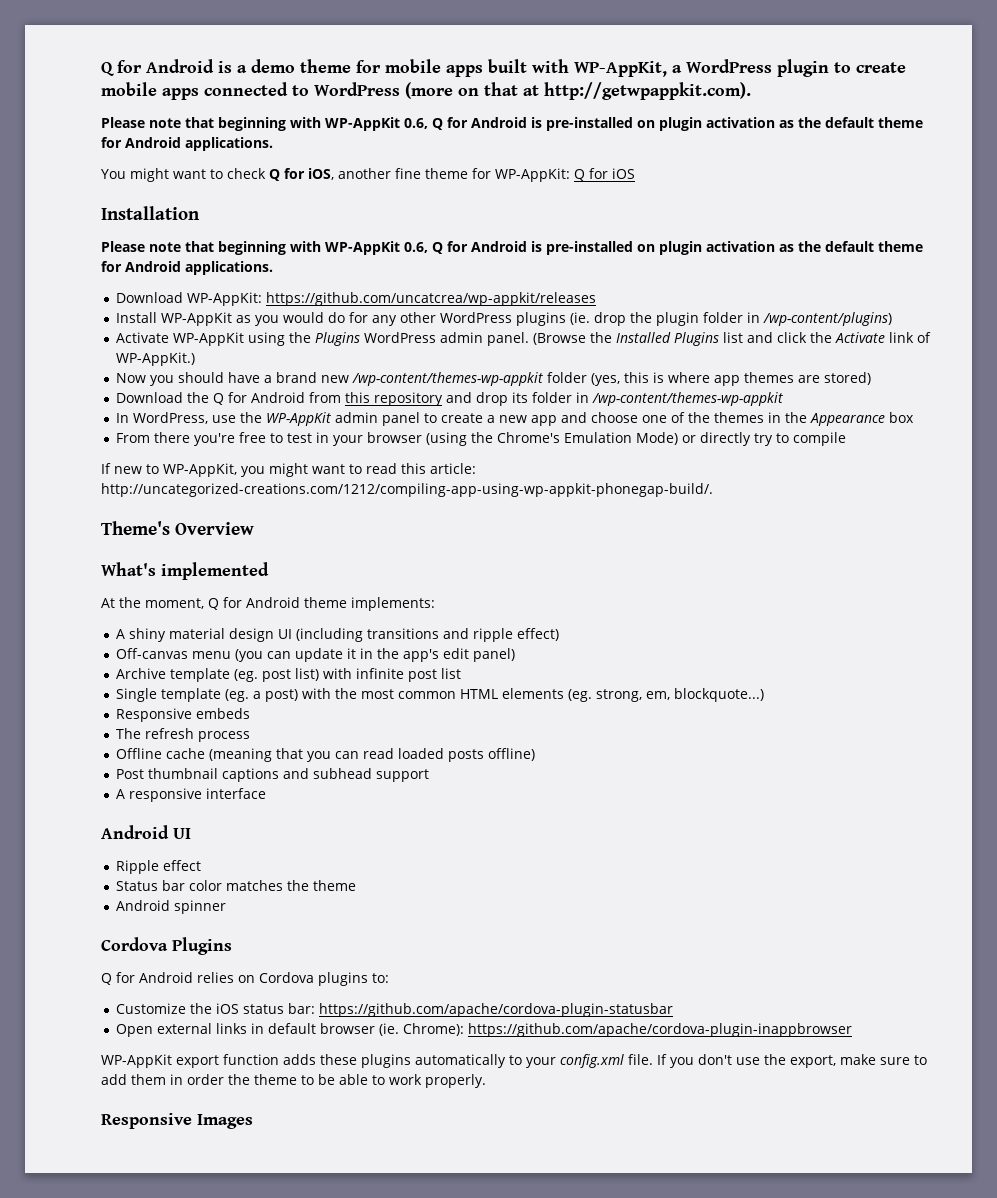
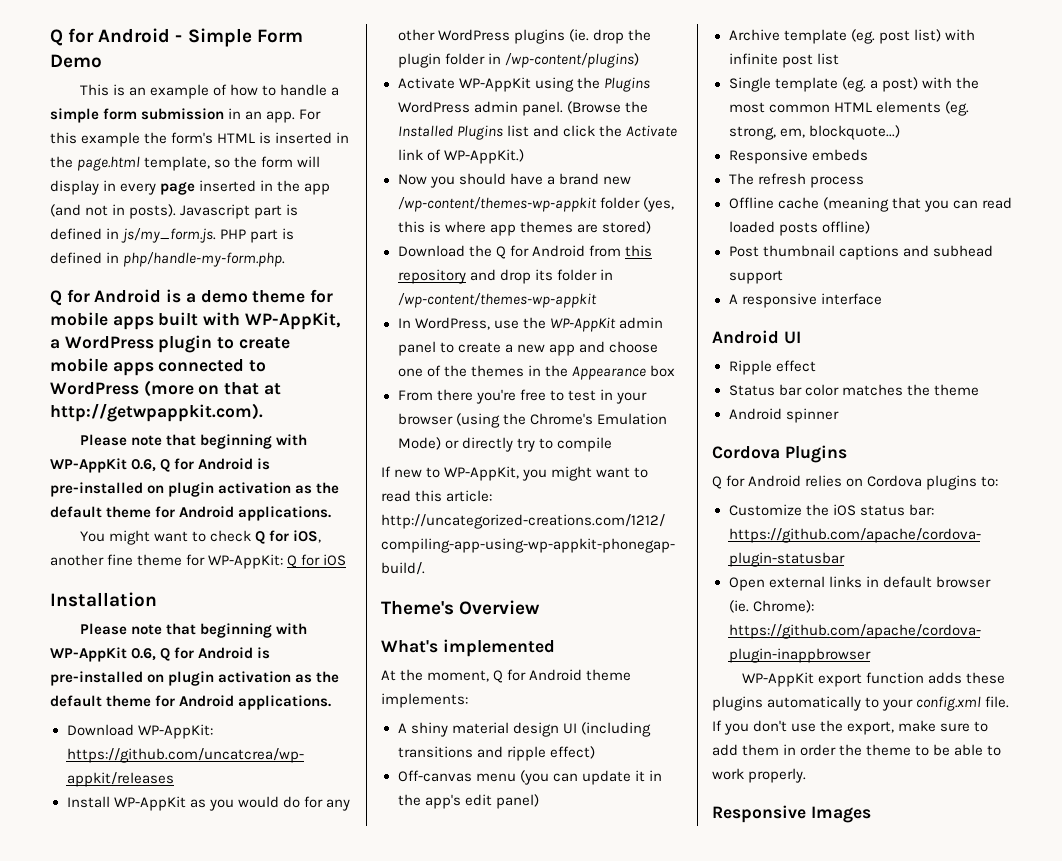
[101,59,214,76] Q for Android -> [50,28,303,47] [50,54,102,68] [79,84,340,99] [50,108,322,123] [50,132,350,147] [50,156,321,171] [50,180,331,195] [50,204,299,219] [50,228,295,243] [50,252,286,267] [50,289,162,306] Q for Android - Simple Form Demo // This is an example of how to handle a simple form submission in an app. For this example the form's HTML is inserted in the page.html template, so the form will display in every page inserted in the app (and not in posts). Javascript part is defined in js/my_form.js. PHP part is defined in php/handle-my-form.php. // Q for Android

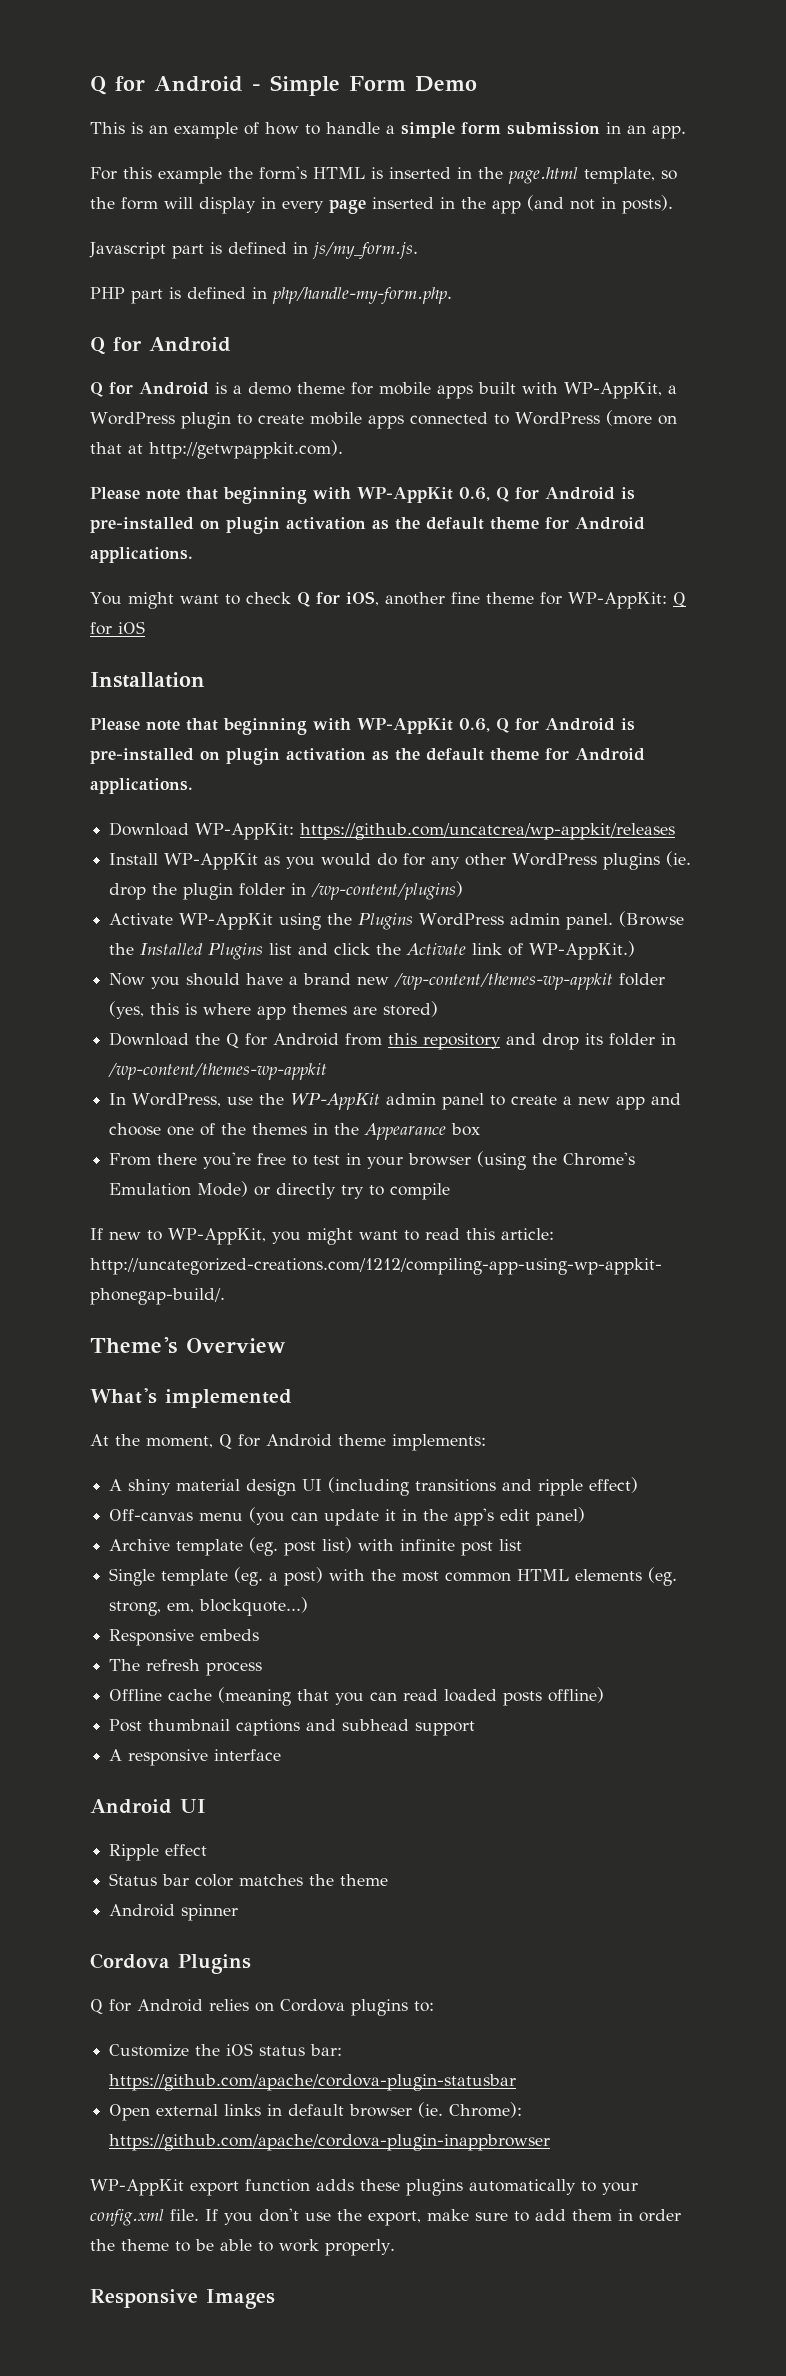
(296, 117) none -> (686, 132) //
(177, 211) none -> (673, 204) //
(217, 235) none -> (418, 250) //
(162, 296) none -> [90,382,209,397] // Q for Android

